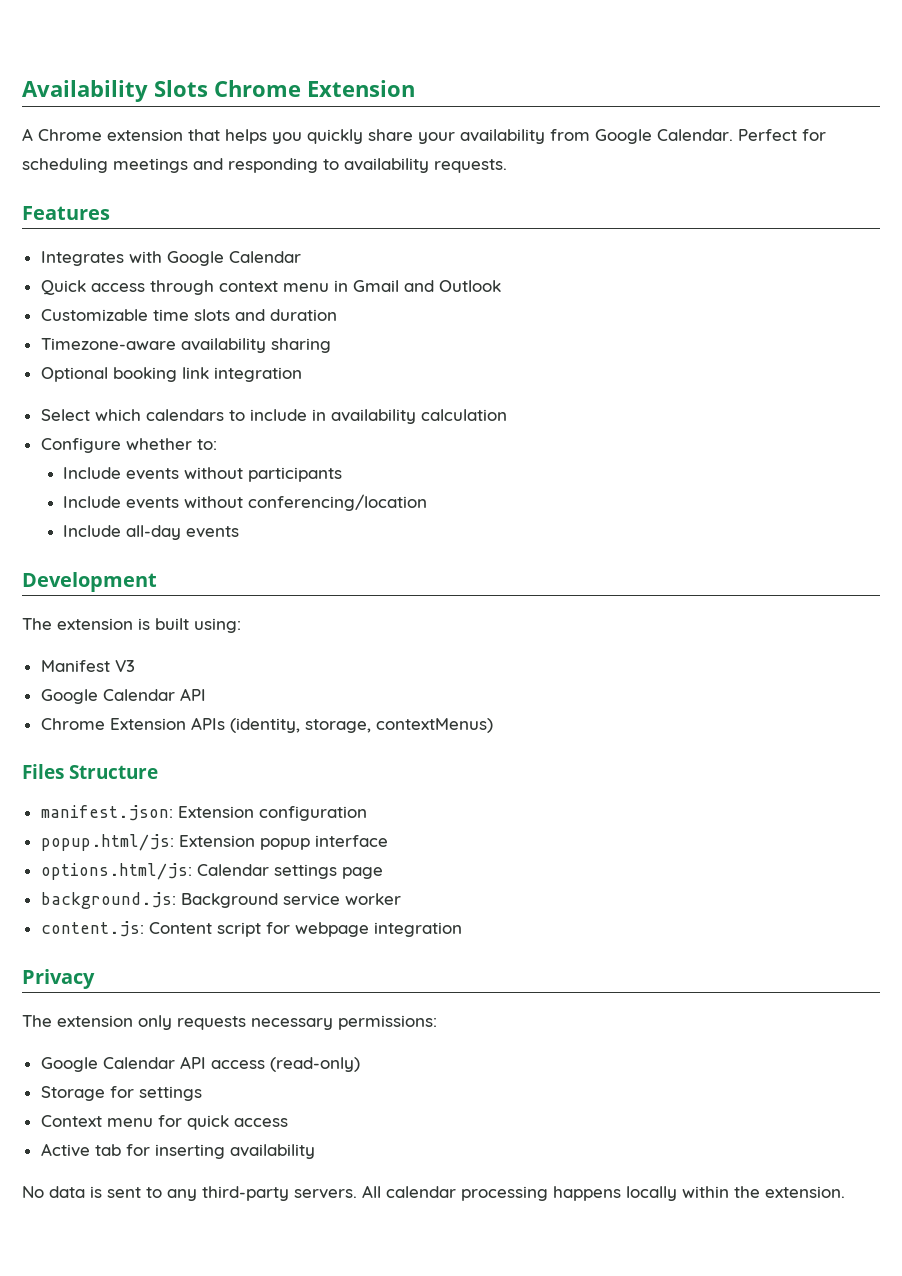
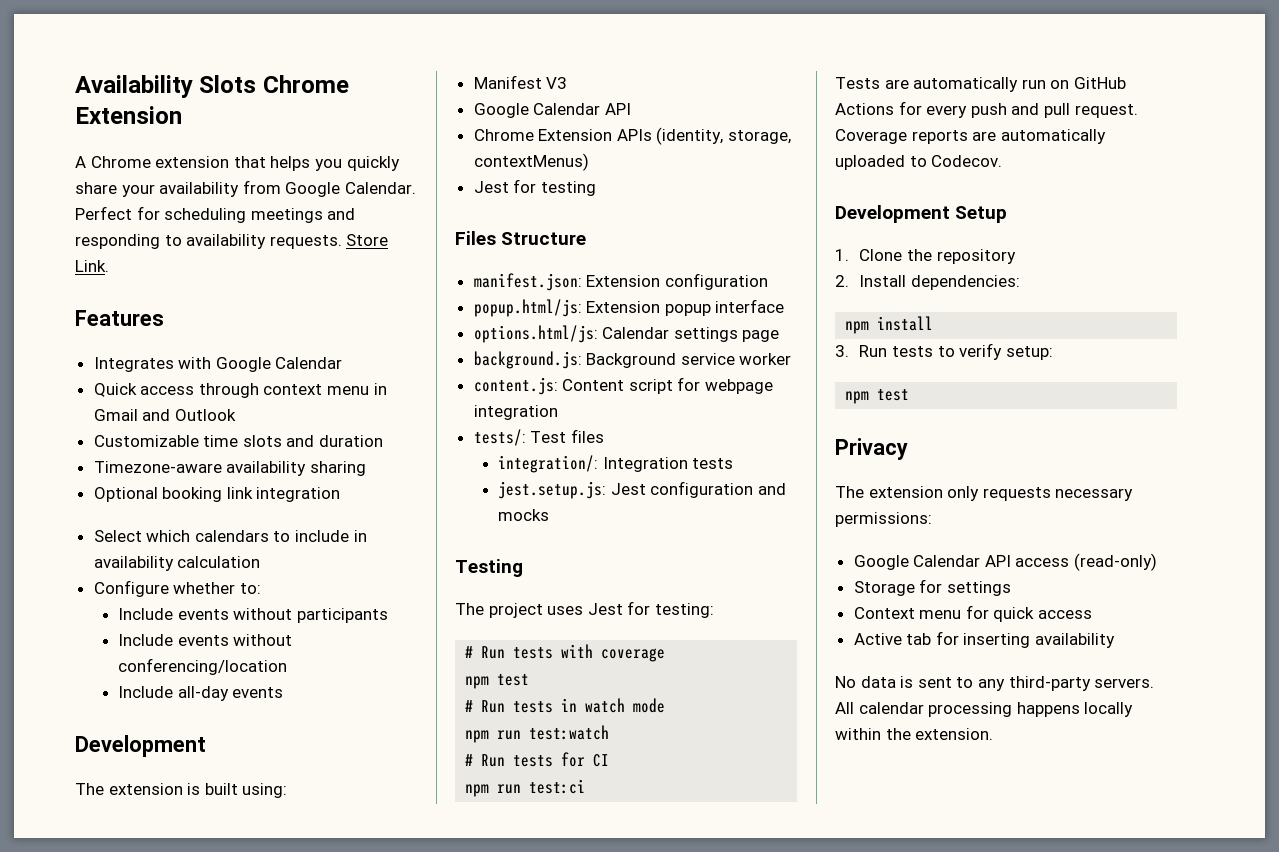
(507, 166) none -> [346,234,389,246] [75,260,109,272] Store Link.
(493, 725) none -> [473,179,596,196] // Jest for testing
(462, 929) none -> [473,429,604,446] [498,455,734,473] [498,481,786,499] [498,509,550,521] [455,559,523,577] [455,601,714,618] [465,644,666,662] [465,674,530,689] [465,698,666,713] [465,725,610,743] [465,752,610,767] [465,779,586,797] [835,77,1126,92] [835,101,1138,118] [835,129,1106,144] [835,155,1003,170] [835,205,1008,223] [835,249,1016,264] [835,275,1020,290] [845,316,934,334] [835,343,1053,360] [845,389,910,404] // tests/: Test files // integration/: Integration tests // jest.setup.js: Jest configuration and mocks // Testing // The project uses Jest for testing: // # Run tests with coverage // npm test // # Run tests in watch mode // npm run test:watch // # Run tests for CI // npm run test:ci // Tests are automatically run on GitHub Actions for every push and pull request. Coverage reports are automatically uploaded to Codecov. // Development Setup // 1. Clone the repository // 2. Install dependencies: // npm install // 3. Run tests to verify setup: // npm test

